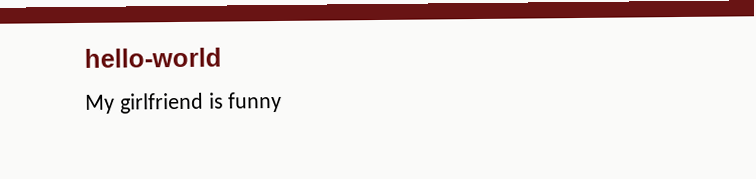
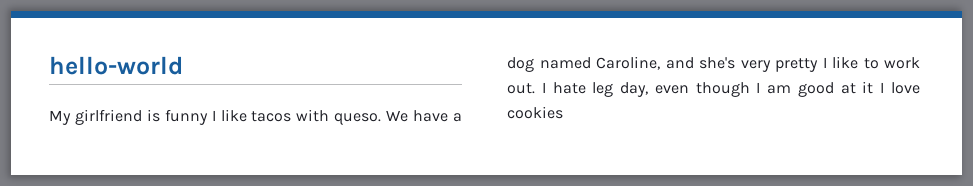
(283, 102) none -> [211,109,463,125] [507,56,920,72] [507,81,920,97] [507,106,563,119] I like tacos with queso. We have a dog named Caroline, and she's very pretty I like to work out. I hate leg day, even though I am good at it I love cookies

